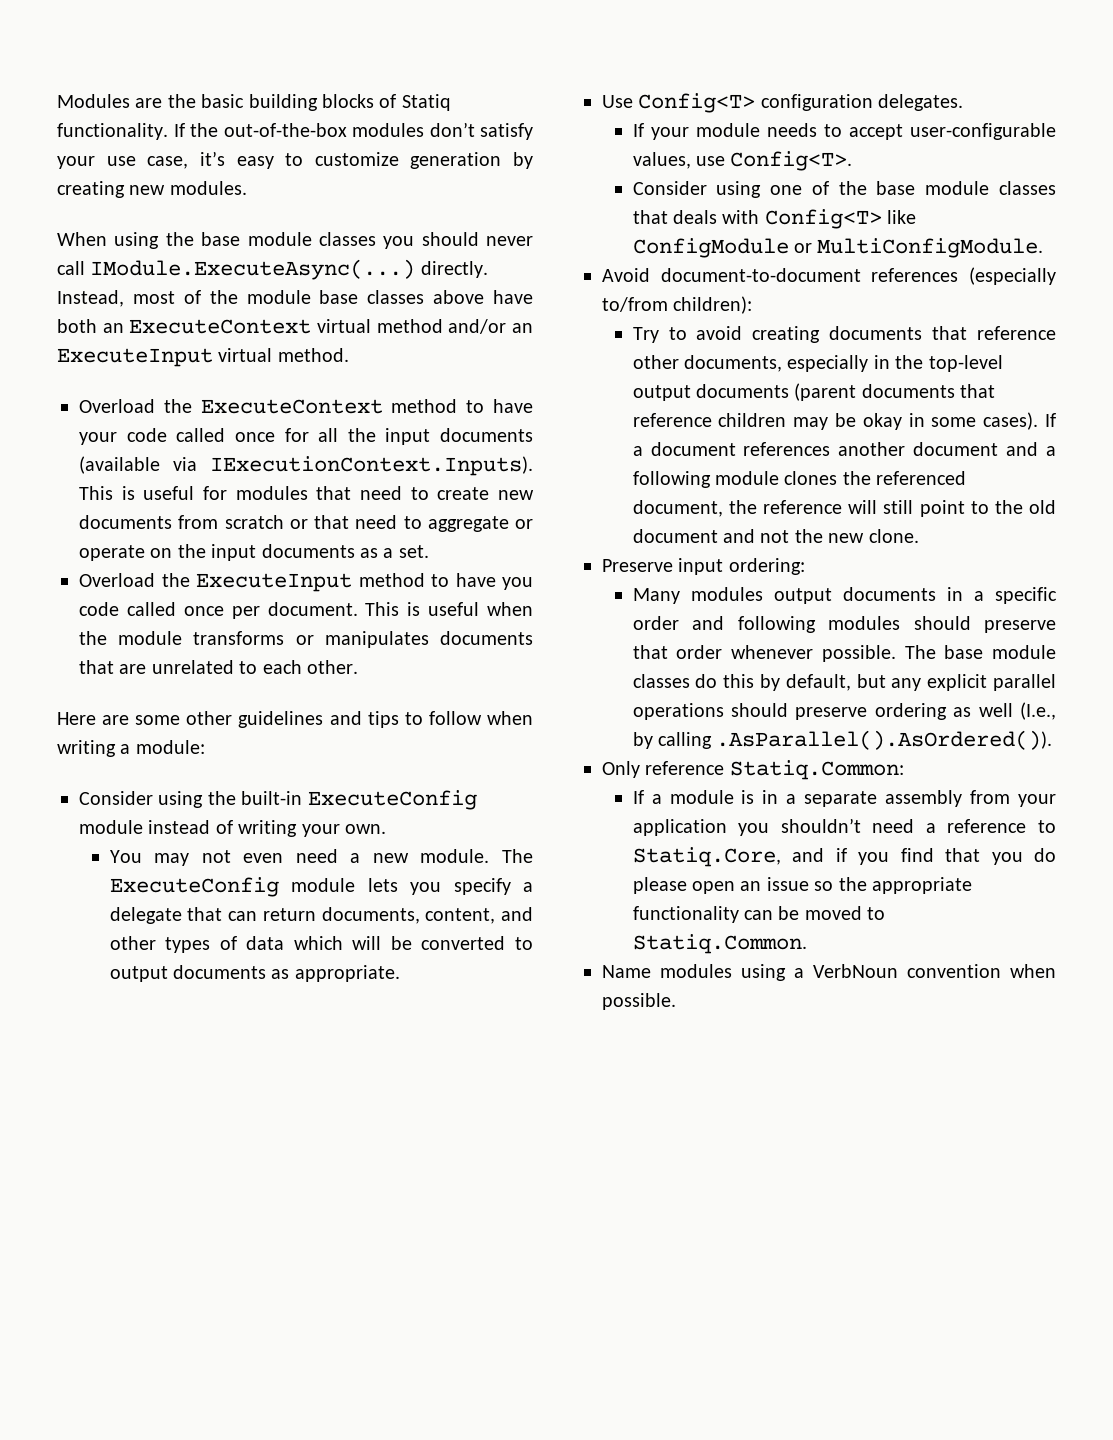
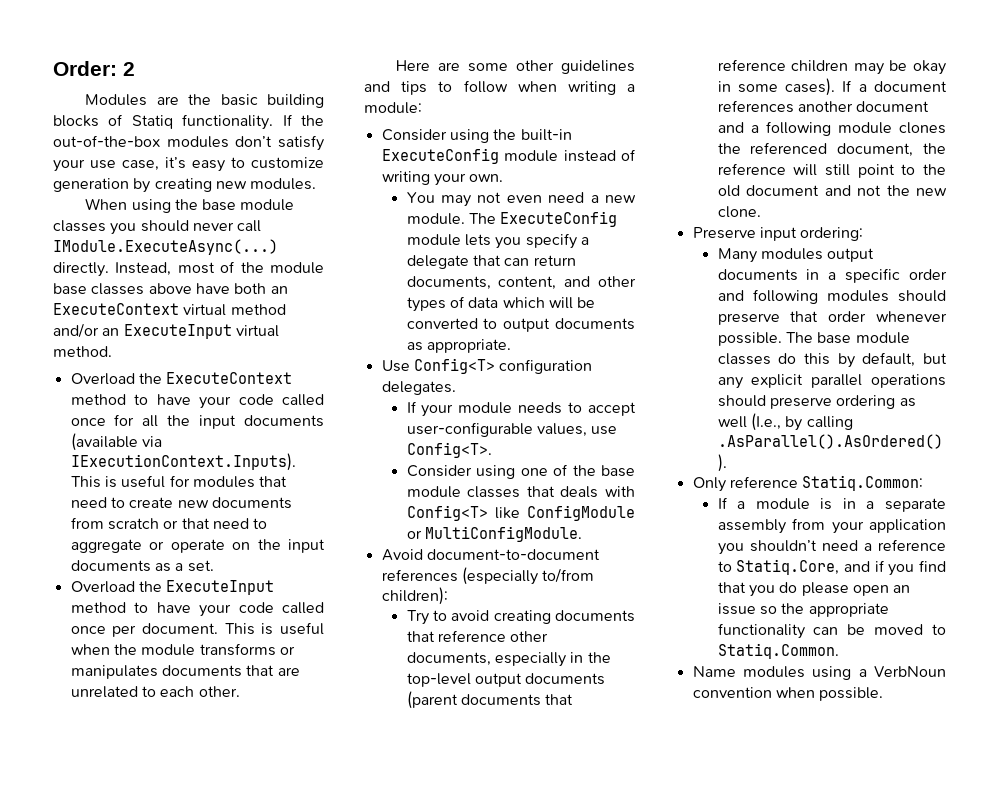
(57, 101) none -> [53,61,135,76] Order: 2 //
[502,577,533,590] you -> [199,604,232,617] your

